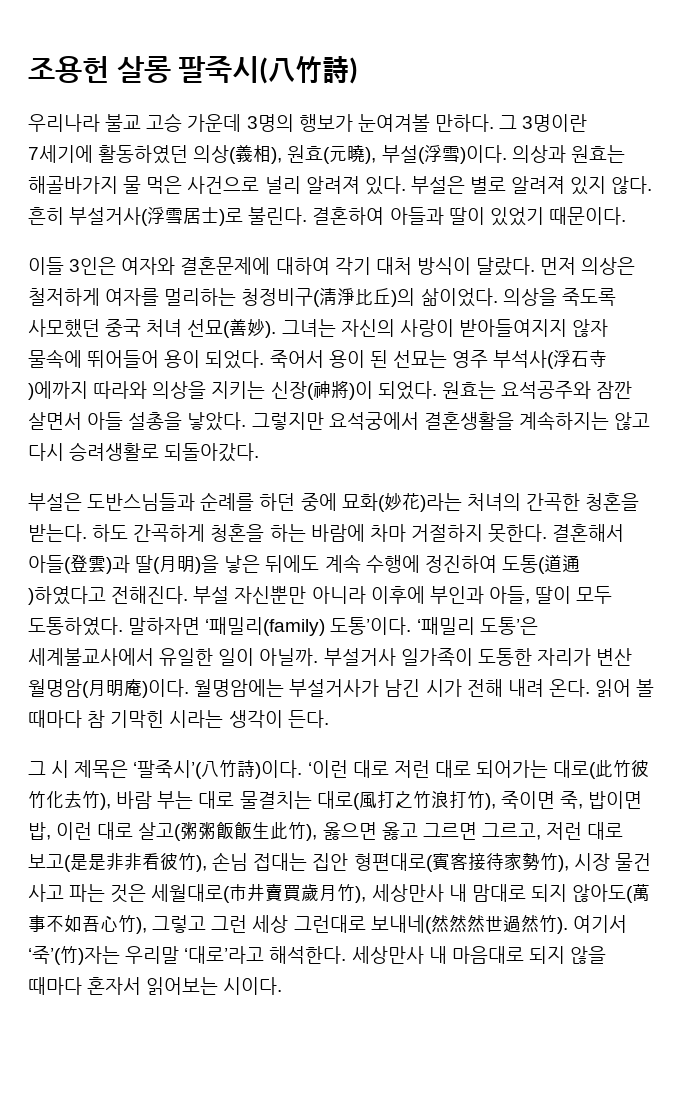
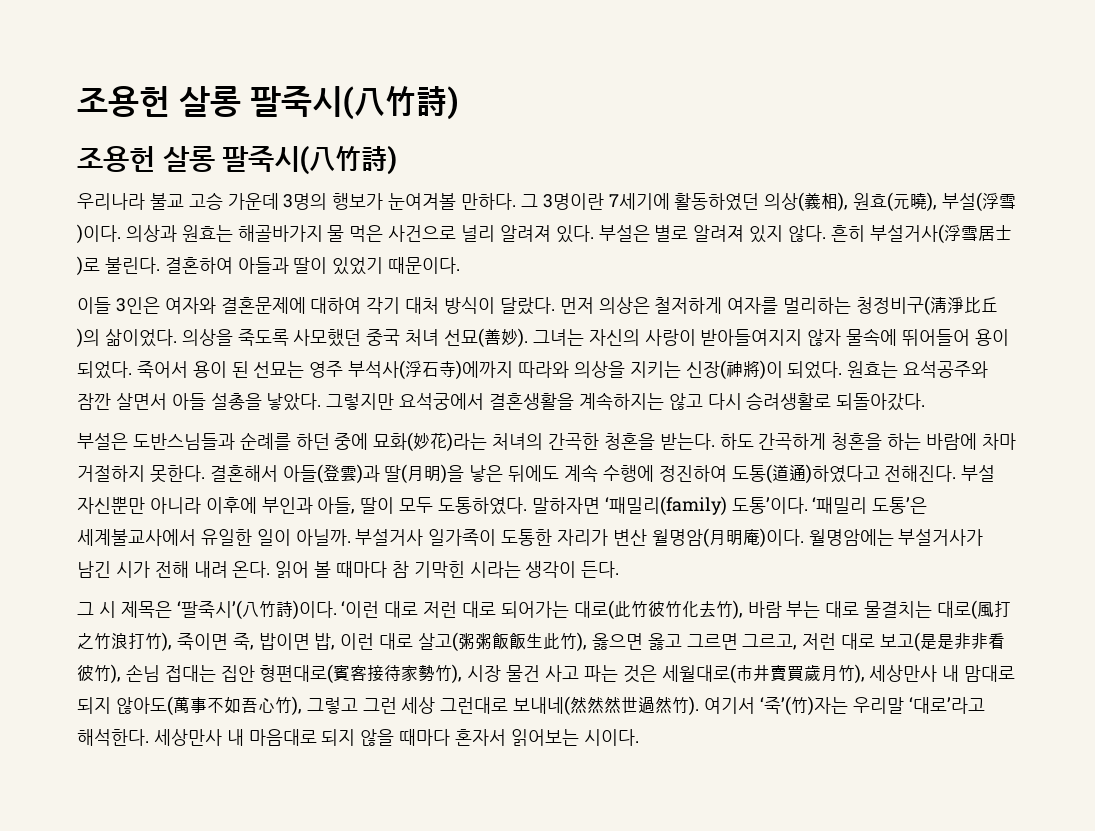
[28,56,359,84] 조용헌 살롱 팔죽시(八竹詩) -> [77,86,458,120] [77,145,398,175] 조용헌 살롱 팔죽시(八竹詩) // 조용헌 살롱 팔죽시(八竹詩)

